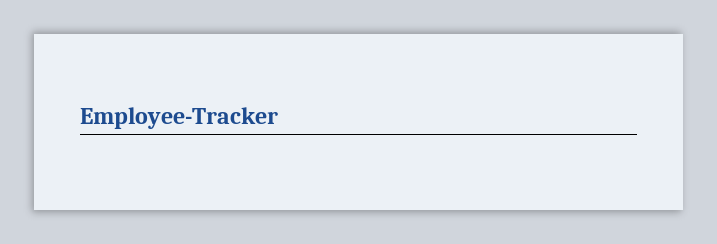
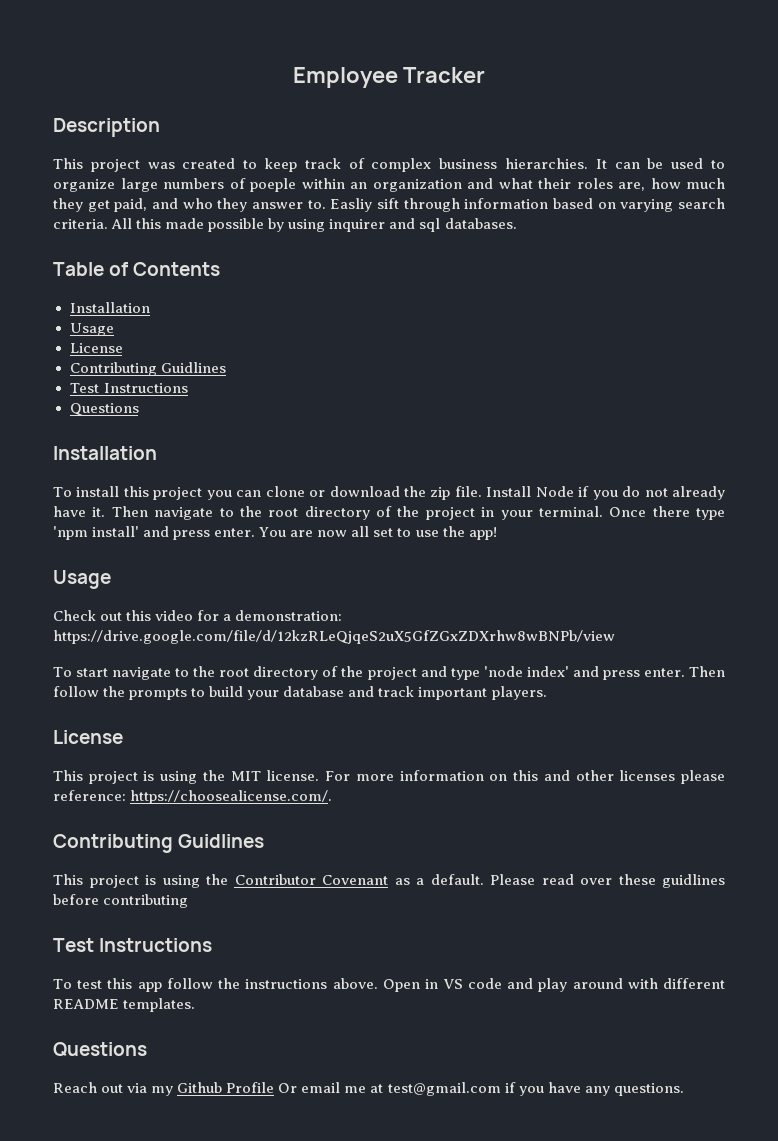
[80,107,278,129] Employee-Tracker -> [292,67,486,88] [53,118,160,137] [53,158,725,172] [53,178,725,192] [53,198,725,212] [53,218,517,232] [53,262,221,276] [69,302,150,313] [69,323,114,336] [69,343,123,353] [69,362,226,376] [69,383,188,393] [69,403,139,416] [53,446,157,460] [53,486,725,500] [53,506,725,520] [53,526,497,540] [53,570,111,589] [53,610,343,621] [53,630,615,644] [53,666,725,680] [53,686,547,700] [53,730,123,744] [53,770,726,784] [53,790,333,804] [53,834,265,853] [53,874,725,888] [53,894,189,908] [53,938,213,952] [53,978,725,992] [53,998,196,1012] [53,1042,147,1057] [53,1082,684,1096] Employee Tracker // Description // This project was created to keep track of complex business hierarchies. It can be used to organize large numbers of poeple within an organization and what their roles are, how much they get paid, and who they answer to. Easliy sift through information based on varying search criteria. All this made possible by using inquirer and sql databases. // Table of Contents // Installation // Usage // License // Contributing Guidlines // Test Instructions // Questions // Installation // To install this project you can clone or download the zip file. Install Node if you do not already have it. Then navigate to the root directory of the project in your terminal. Once there type 'npm install' and press enter. You are now all set to use the app! // Usage // Check out this video for a demonstration: https://drive.google.com/file/d/12kzRLeQjqeS2uX5GfZGxZDXrhw8wBNPb/view // To start navigate to the root directory of the project and type 'node index' and press enter. Then follow the prompts to build your database and track important players. // License // This project is using the MIT license. For more information on this and other licenses please reference: https://choosealicense.com/. // Contributing Guidlines // This project is using the Contributor Covenant as a default. Please read over these guidlines before contributing // Test Instructions // To test this app follow the instructions above. Open in VS code and play around with different README templates. // Questions // Reach out via my Github Profile Or email me at test@gmail.com if you have any questions.

